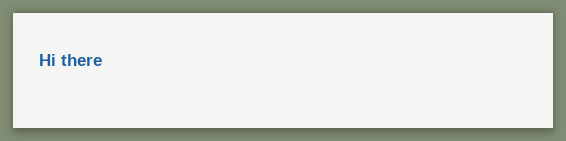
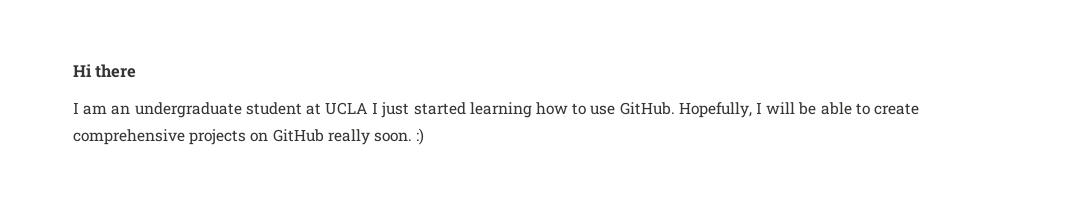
(102, 60) none -> [73,102,919,118] [73,128,425,145] // I am an undergraduate student at UCLA I just started learning how to use GitHub. Hopefully, I will be able to create comprehensive projects on GitHub really soon. :)

